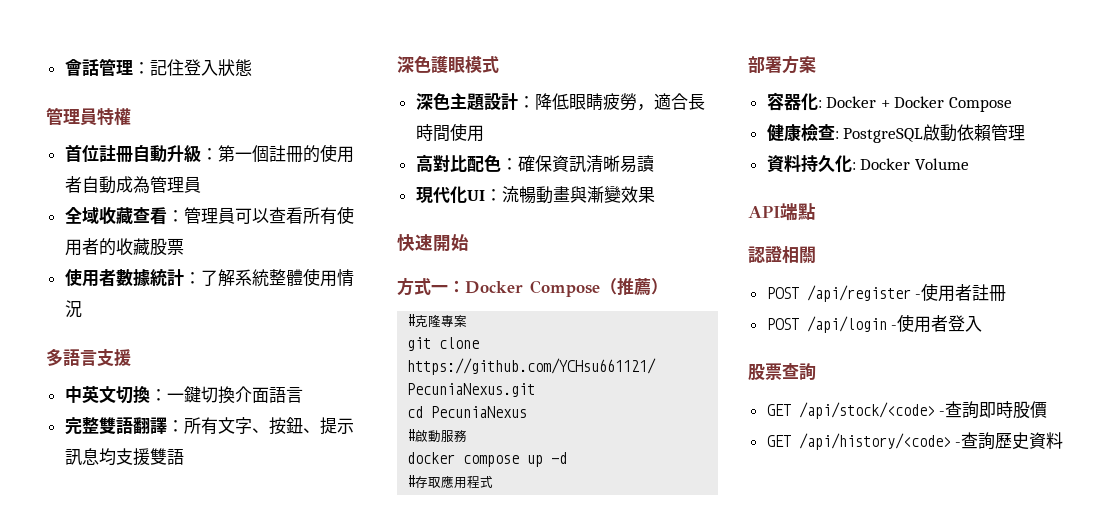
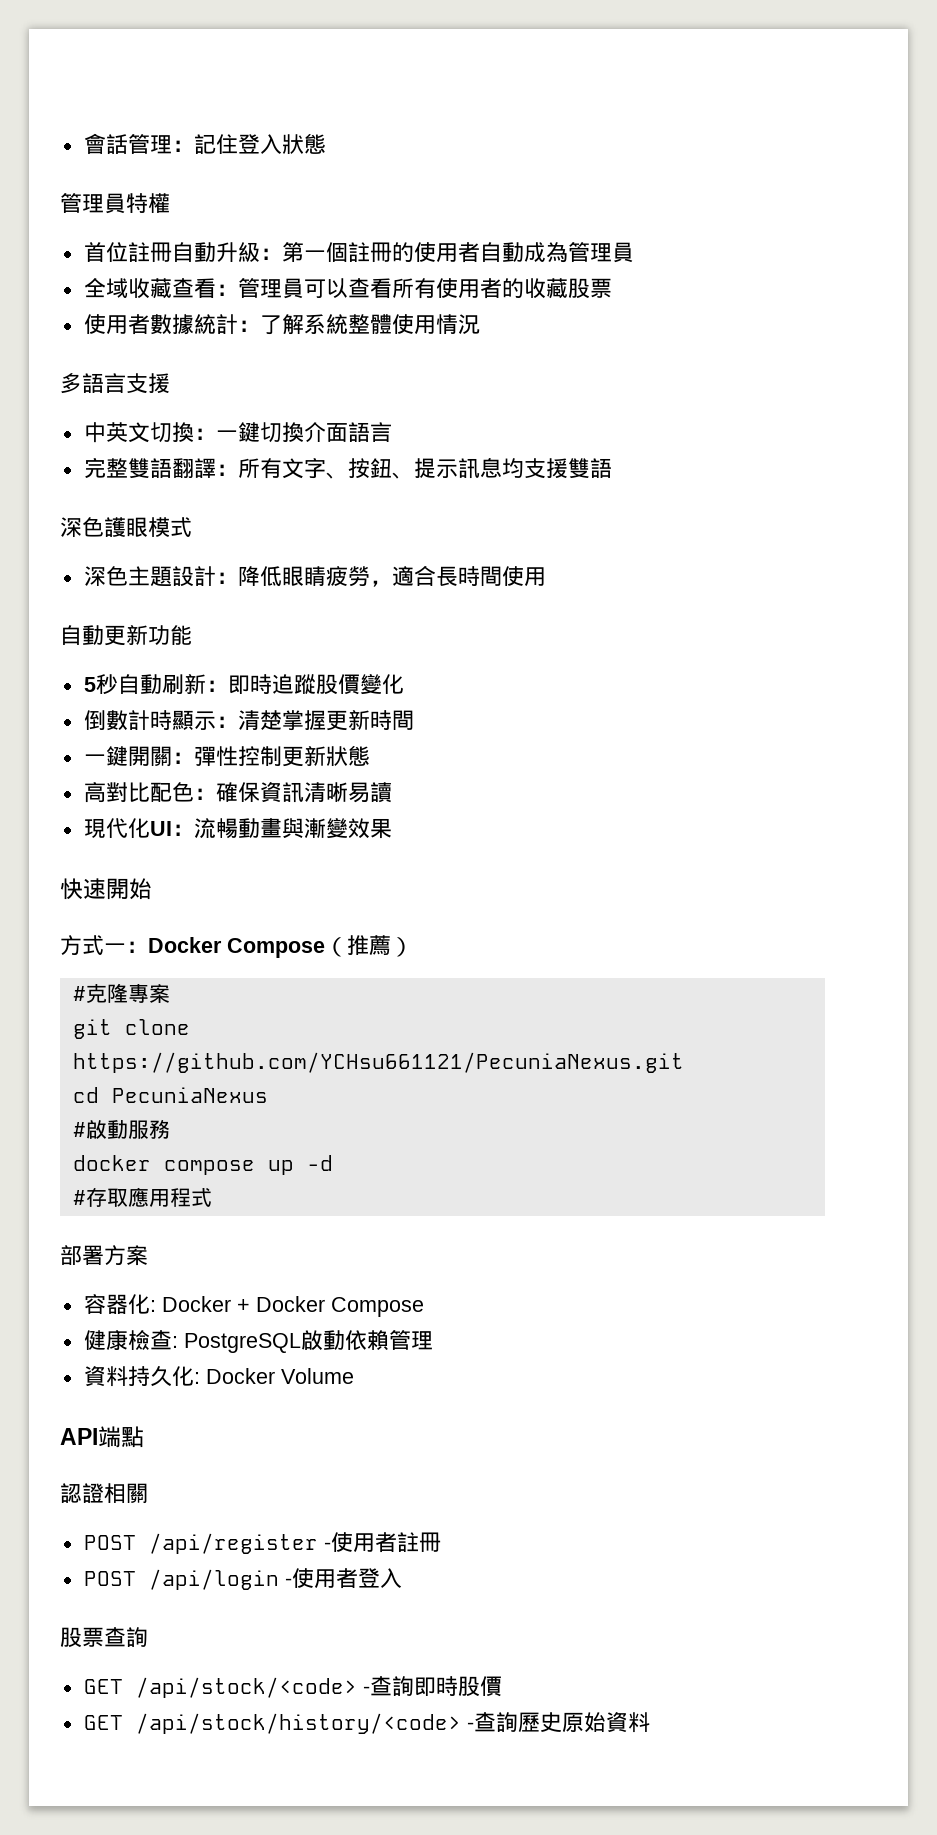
(484, 133) none -> [60,625,192,646] [83,673,404,695] [83,710,414,731] [83,745,370,767] // 自動更新功能 // 5秒自動刷新：即時追蹤股價變化 // 倒數計時顯示：清楚掌握更新時間 // 一鍵開關：彈性控制更新狀態
[798,433,951,450] /api/history/<code> -> [135,1713,461,1734] /api/stock/history/<code>
(1030, 441) none -> [561,1712,606,1733] 原始

